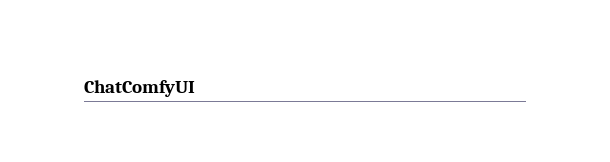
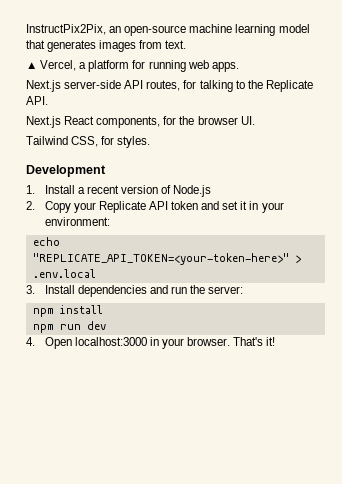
[84,80,195,97] ChatComfyUI -> [26,24,310,36] [26,40,187,52] [26,60,239,72] [26,80,313,92] [26,96,48,105] [26,116,255,128] [26,136,151,148] [26,165,106,177] [26,185,212,197] [26,201,284,213] [44,217,110,226] [32,237,60,246] [32,253,301,265] [32,269,96,278] [26,285,244,297] [32,305,103,317] [32,321,106,333] [26,337,276,349] InstructPix2Pix, an open-source machine learning model that generates images from text. // ▲ Vercel, a platform for running web apps. // Next.js server-side API routes, for talking to the Replicate API. // Next.js React components, for the browser UI. // Tailwind CSS, for styles. // Development // 1. Install a recent version of Node.js // 2. Copy your Replicate API token and set it in your environment: // echo "REPLICATE_API_TOKEN=<your-token-here>" > .env.local // 3. Install dependencies and run the server: // npm install // npm run dev // 4. Open localhost:3000 in your browser. That's it!

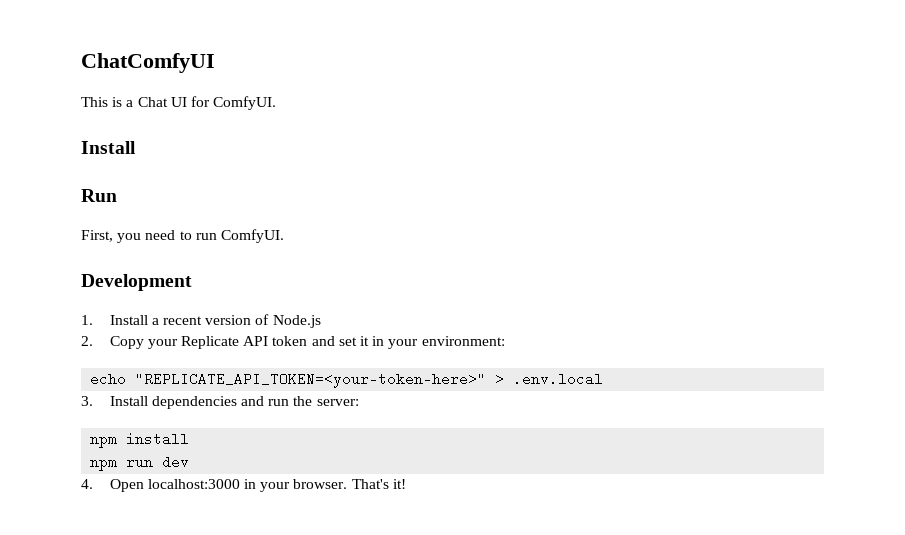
[26,24,310,36] [26,40,187,52] [26,60,239,72] [26,80,313,92] [26,96,48,105] [26,116,255,128] [26,136,151,148] InstructPix2Pix, an open-source machine learning model that generates images from text. // ▲ Vercel, a platform for running web apps. // Next.js server-side API routes, for talking to the Replicate API. // Next.js React components, for the browser UI. // Tailwind CSS, for styles. -> [81,53,215,73] [81,96,277,110] [81,141,136,154] [81,189,117,202] [81,229,284,243] ChatComfyUI // This is a Chat UI for ComfyUI. // Install // Run // First, you need to run ComfyUI.

